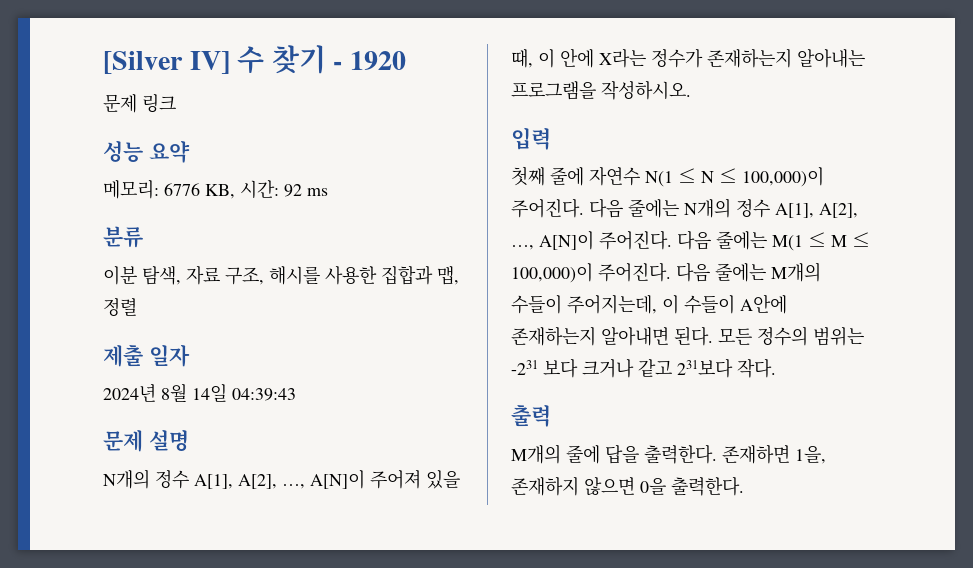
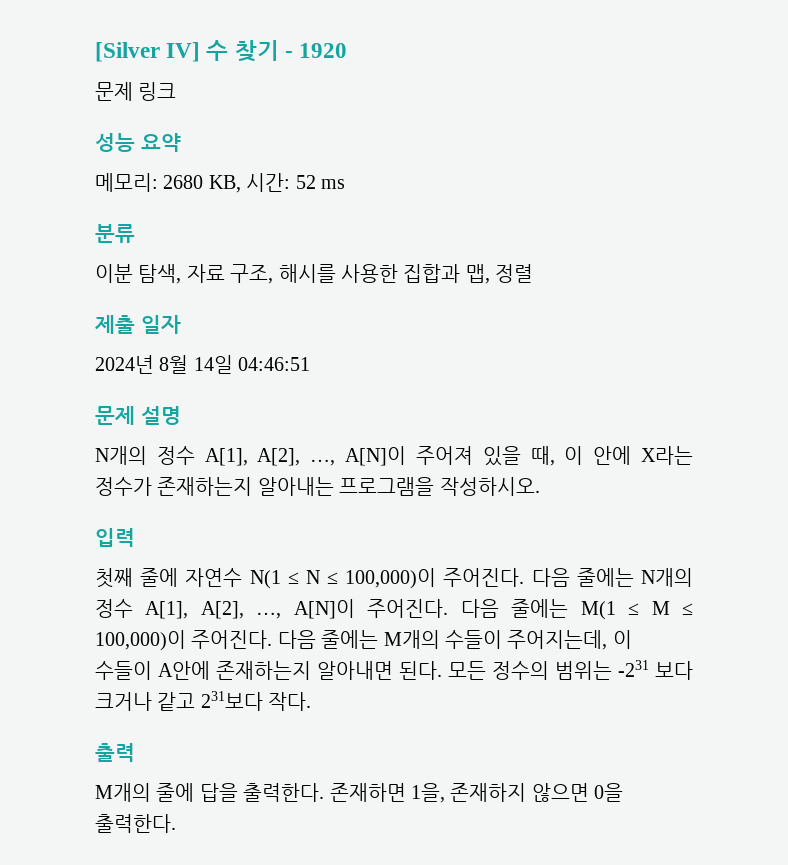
[164,183,200,196] 6776 -> [163,175,204,189] 2680
[284,184,302,197] 92 -> [295,175,316,189] 52
[232,388,296,401] 04:39:43 -> [238,357,311,371] 04:46:51

